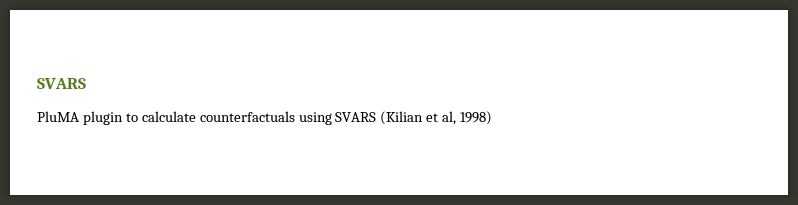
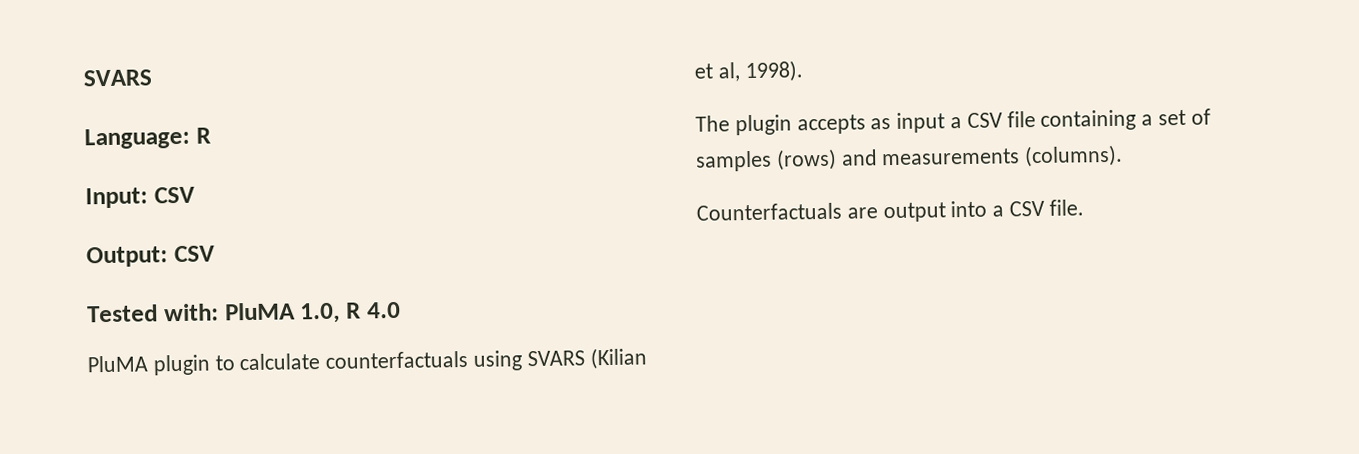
[37,78,86,89] SVARS -> [83,69,152,87] [84,127,211,150] [85,186,195,209] [86,245,215,268] [87,301,401,324] SVARS // Language: R // Input: CSV // Output: CSV // Tested with: PluMA 1.0, R 4.0
[460,111,493,125] 1998) -> [744,60,803,83] [695,108,1211,136] [695,144,1124,172] [696,199,1084,223] 1998). // The plugin accepts as input a CSV file containing a set of samples (rows) and measurements (columns). // Counterfactuals are output into a CSV file.

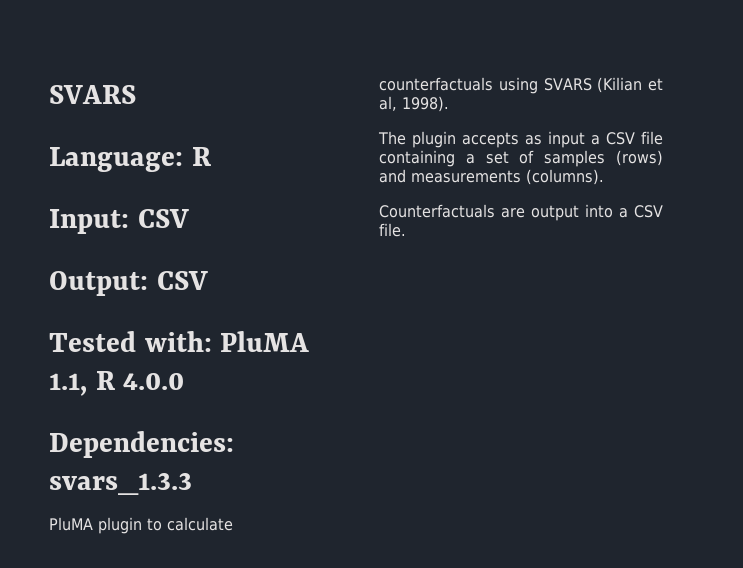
[300,301,401,324] 1.0, R 4.0 -> [49,371,185,396] [49,431,234,458] [49,473,192,495] 1.1, R 4.0.0 // Dependencies: svars_1.3.3

